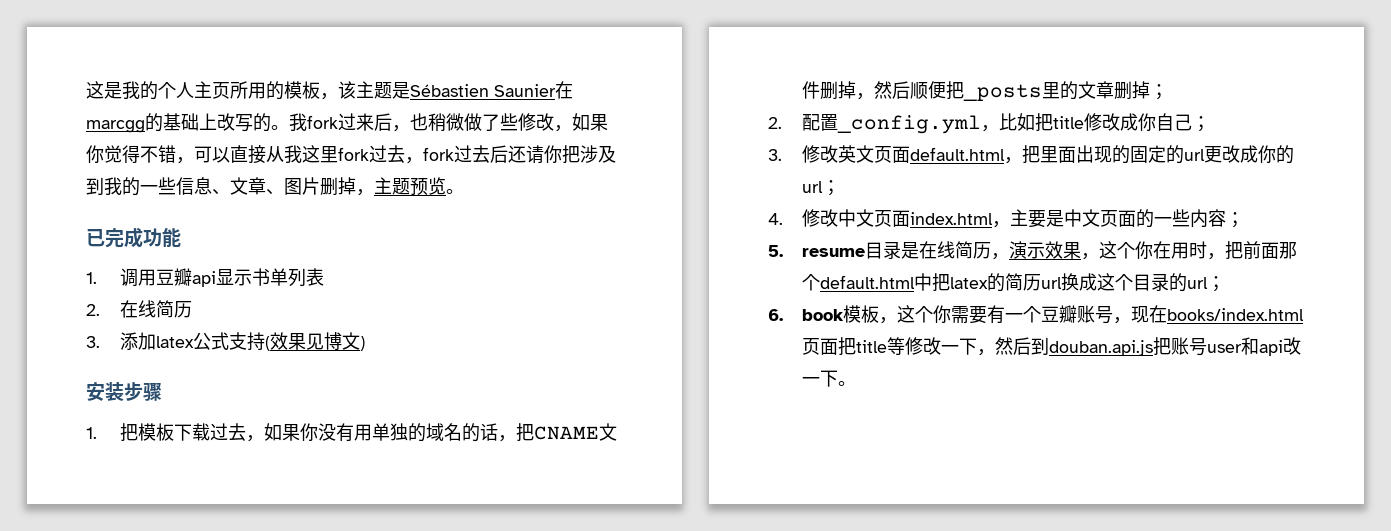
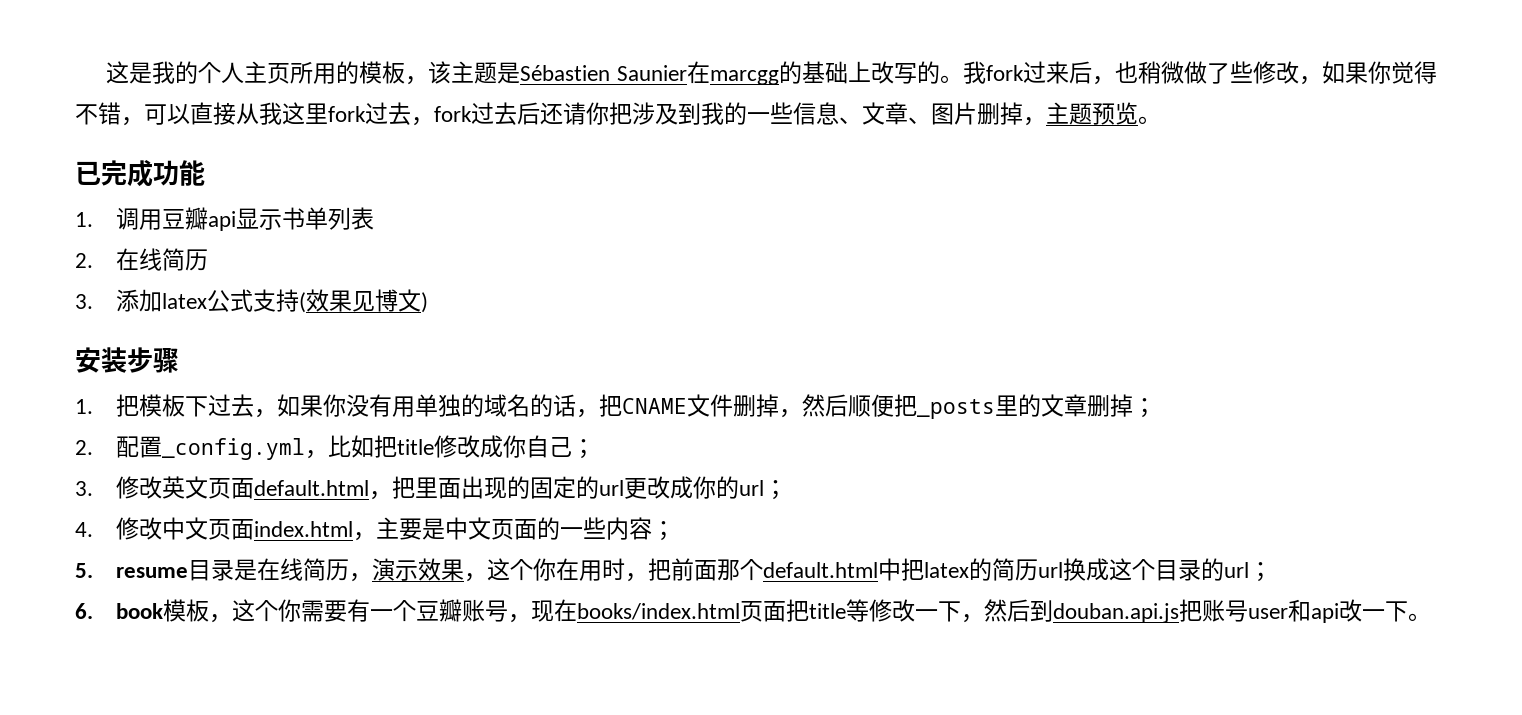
[191,423,210,441] 载 -> (208, 406) none

